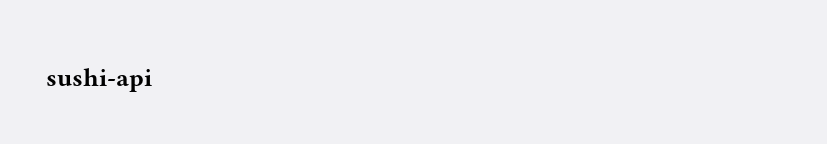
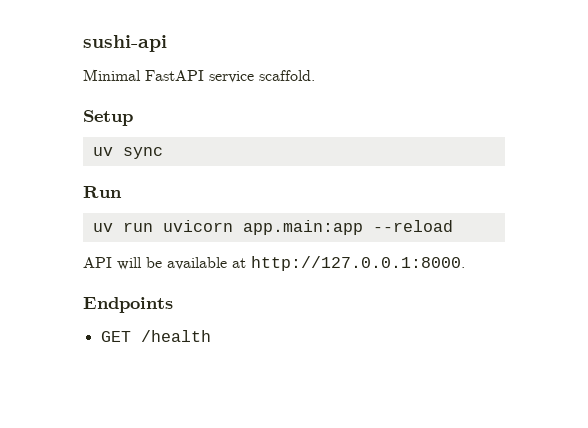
(152, 80) none -> [83,69,315,83] [83,110,133,126] [92,147,163,159] [83,186,122,198] [92,220,453,235] [83,256,465,271] [83,297,173,313] [100,330,211,342] // Minimal FastAPI service scaffold. // Setup // uv sync // Run // uv run uvicorn app.main:app --reload // API will be available at http://127.0.0.1:8000. // Endpoints // GET /health

